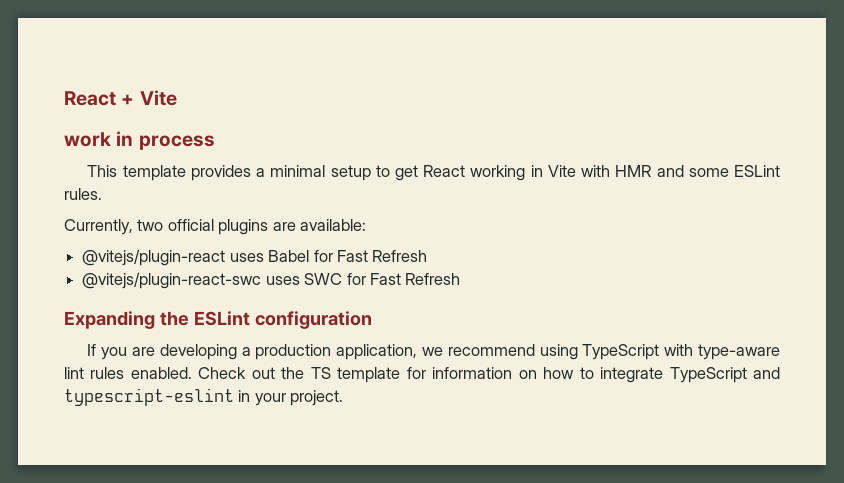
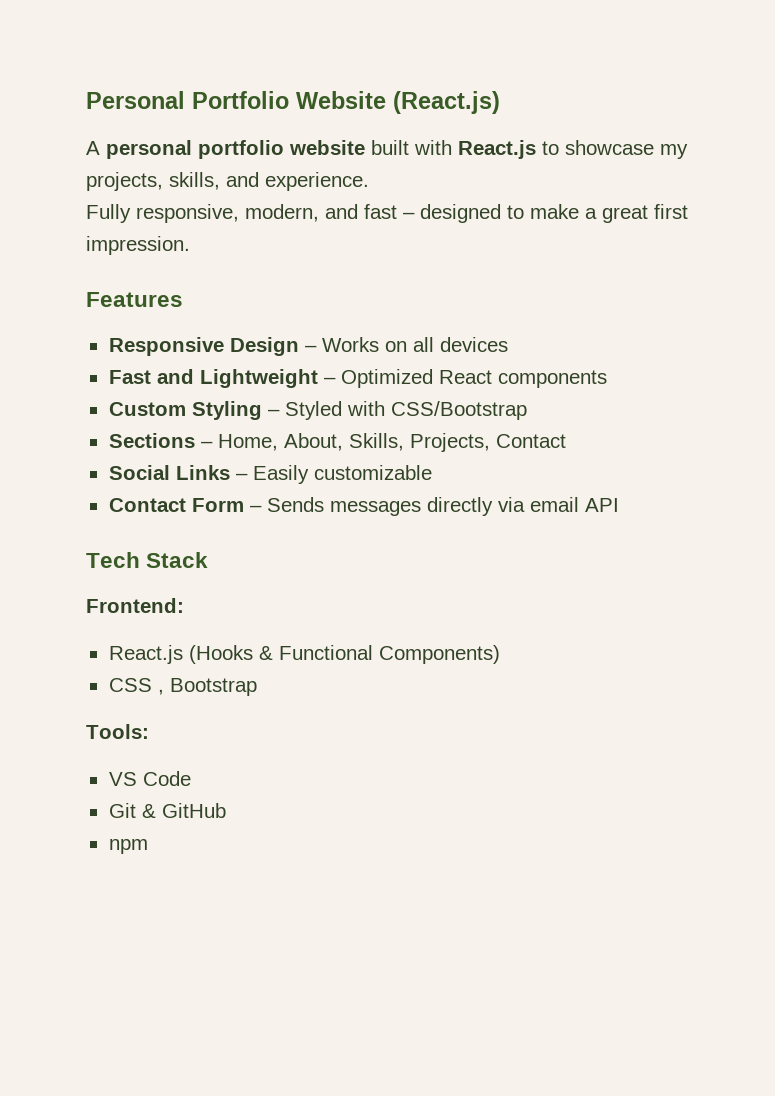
[64,90,177,106] [64,131,215,150] [87,165,780,181] [64,188,102,200] [64,219,367,235] [82,249,428,266] [82,272,461,289] [64,311,372,329] [87,344,780,360] [64,367,781,383] [64,388,344,406] React + Vite // work in process // This template provides a minimal setup to get React working in Vite with HMR and some ESLint rules. // Currently, two official plugins are available: // @vitejs/plugin-react uses Babel for Fast Refresh // @vitejs/plugin-react-swc uses SWC for Fast Refresh // Expanding the ESLint configuration // If you are developing a production application, we recommend using TypeScript with type-aware lint rules enabled. Check out the TS template for information on how to integrate TypeScript and typescript-eslint in your project. -> [86,91,500,114] [86,140,688,159] [86,172,369,191] [86,204,688,223] [86,236,190,255] [86,292,183,307] [108,337,508,356] [108,369,607,388] [108,401,527,420] [108,433,566,452] [108,465,432,484] [108,497,619,516] [86,552,209,568] [86,598,184,613] [108,645,500,664] [108,678,257,696] [86,724,149,739] [108,771,191,786] [108,803,226,818] [108,839,148,854] Personal Portfolio Website (React.js) // A personal portfolio website built with React.js to showcase my projects, skills, and experience. // Fully responsive, modern, and fast – designed to make a great first impression. // Features // Responsive Design – Works on all devices // Fast and Lightweight – Optimized React components // Custom Styling – Styled with CSS/Bootstrap // Sections – Home, About, Skills, Projects, Contact // Social Links – Easily customizable // Contact Form – Sends messages directly via email API // Tech Stack // Frontend: // React.js (Hooks & Functional Components) // CSS , Bootstrap // Tools: // VS Code // Git & GitHub // npm

